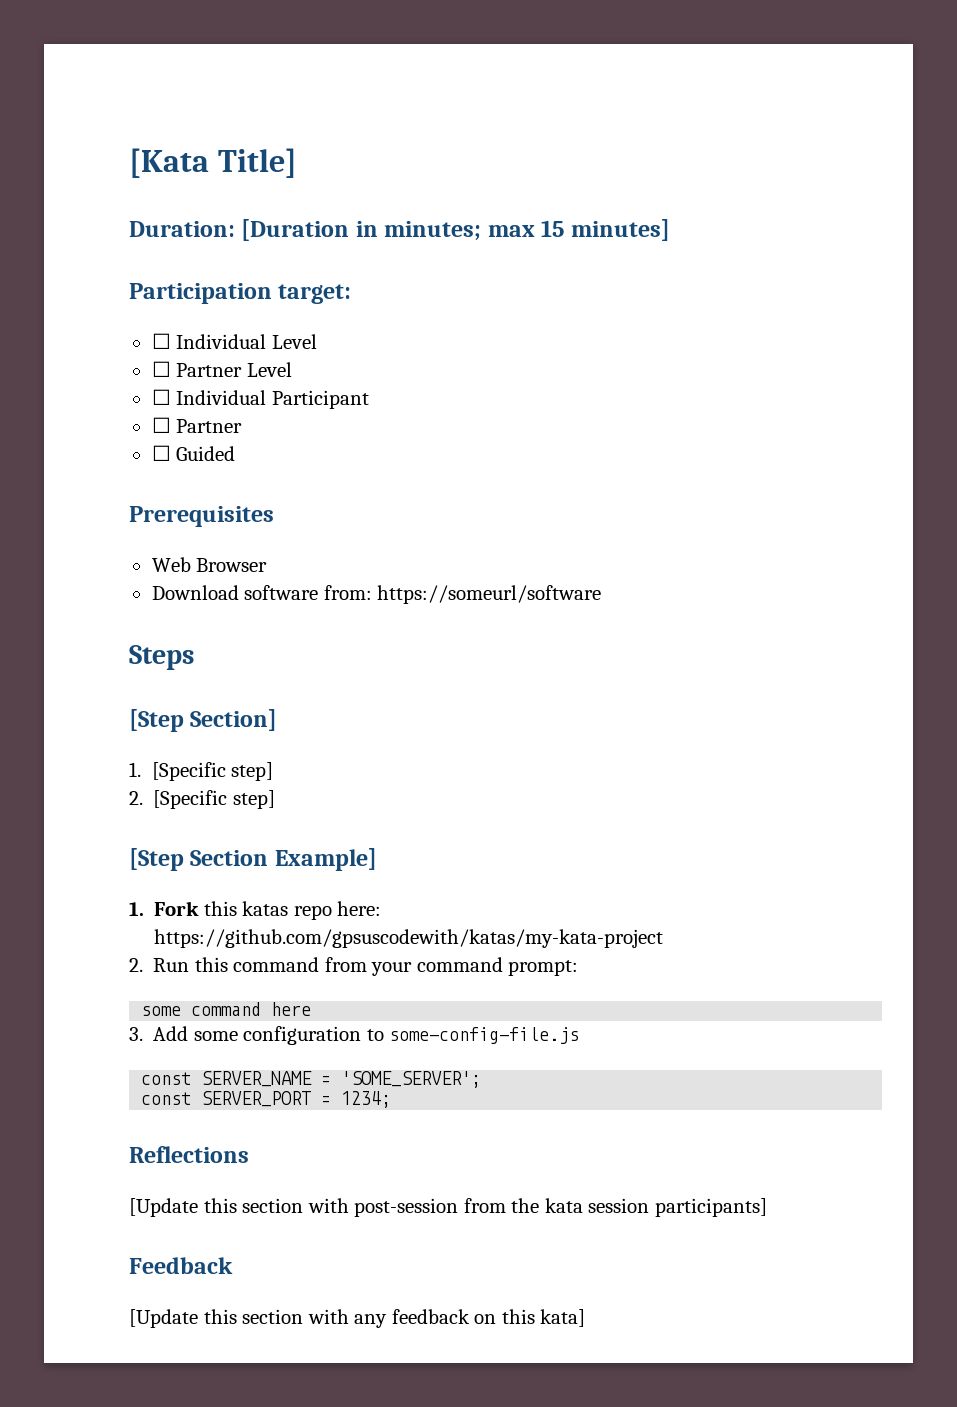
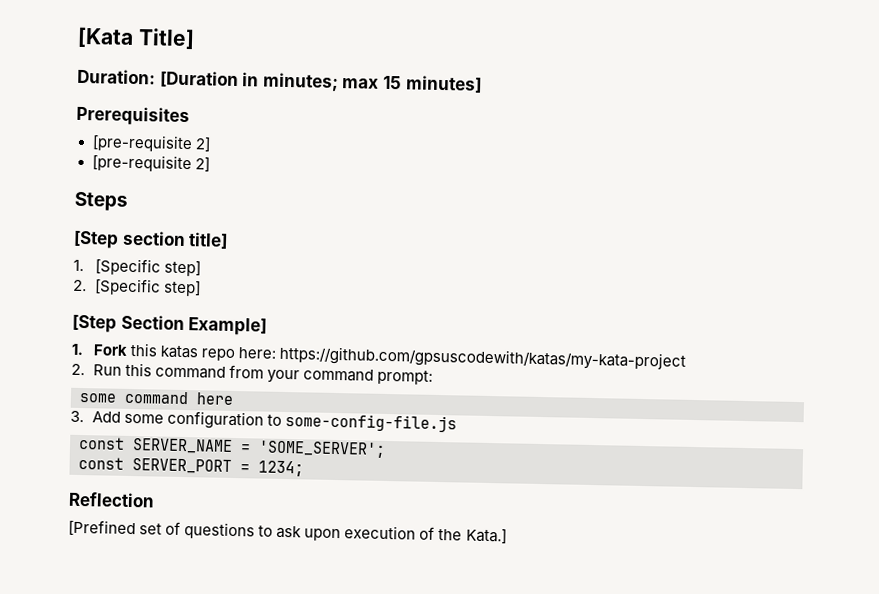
[129,283,352,304] [151,333,317,349] [151,361,292,377] [151,389,369,409] [151,417,243,433] [151,445,236,461] [129,506,274,527] [151,557,268,572] [151,585,602,604] Participation target: // ☐ Individual Level // ☐ Partner Level // ☐ Individual Participant // ☐ Partner // ☐ Guided // Prerequisites // Web Browser // Download software from: https://someurl/software -> [76,105,190,127] [91,134,211,153] [91,154,210,173] Prerequisites // [pre-requisite 2] // [pre-requisite 2]
[190,709,278,731] Section] -> [121,230,229,249] section title]
[129,1146,249,1163] [129,1198,767,1217] [129,1257,233,1274] [129,1309,586,1328] Reflections // [Update this section with post-session from the kata session participants] // Feedback // [Update this section with any feedback on this kata] -> [68,491,155,508] [68,519,507,544] Reflection // [Prefined set of questions to ask upon execution of the Kata.]

